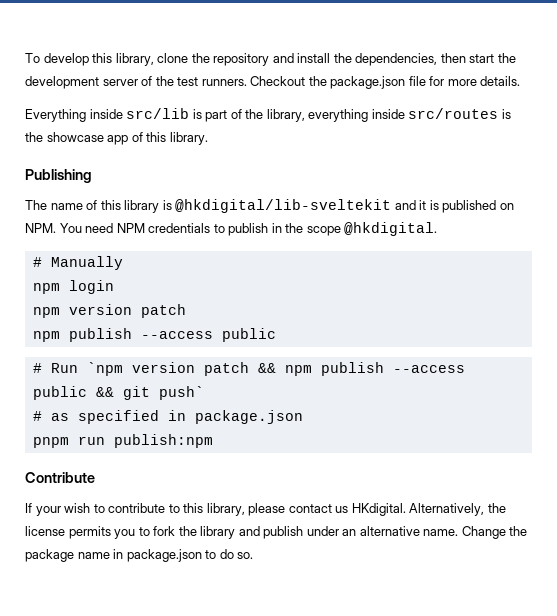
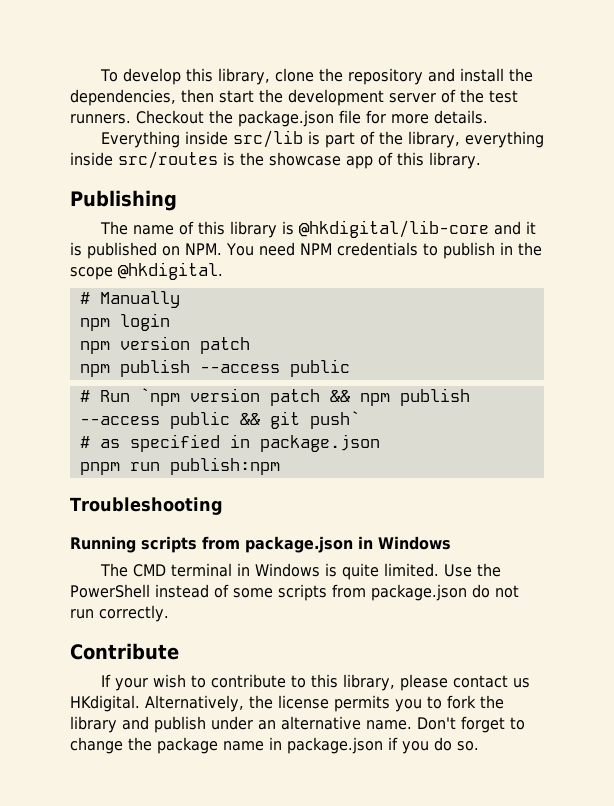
[175,199,392,213] @hkdigital/lib-sveltekit -> [298,220,489,238] @hkdigital/lib-core
(213, 441) none -> [70,497,223,515] [70,536,451,553] [99,563,501,580] [70,584,519,601] [70,605,169,622] // Troubleshooting // Running scripts from package.json in Windows // The CMD terminal in Windows is quite limited. Use the PowerShell instead of some scripts from package.json do not run correctly.
[461,526,506,539] Change -> [417,716,525,733] [70,737,123,754] Don't forget to change
[205,550,217,559] to -> [388,737,429,754] if you

